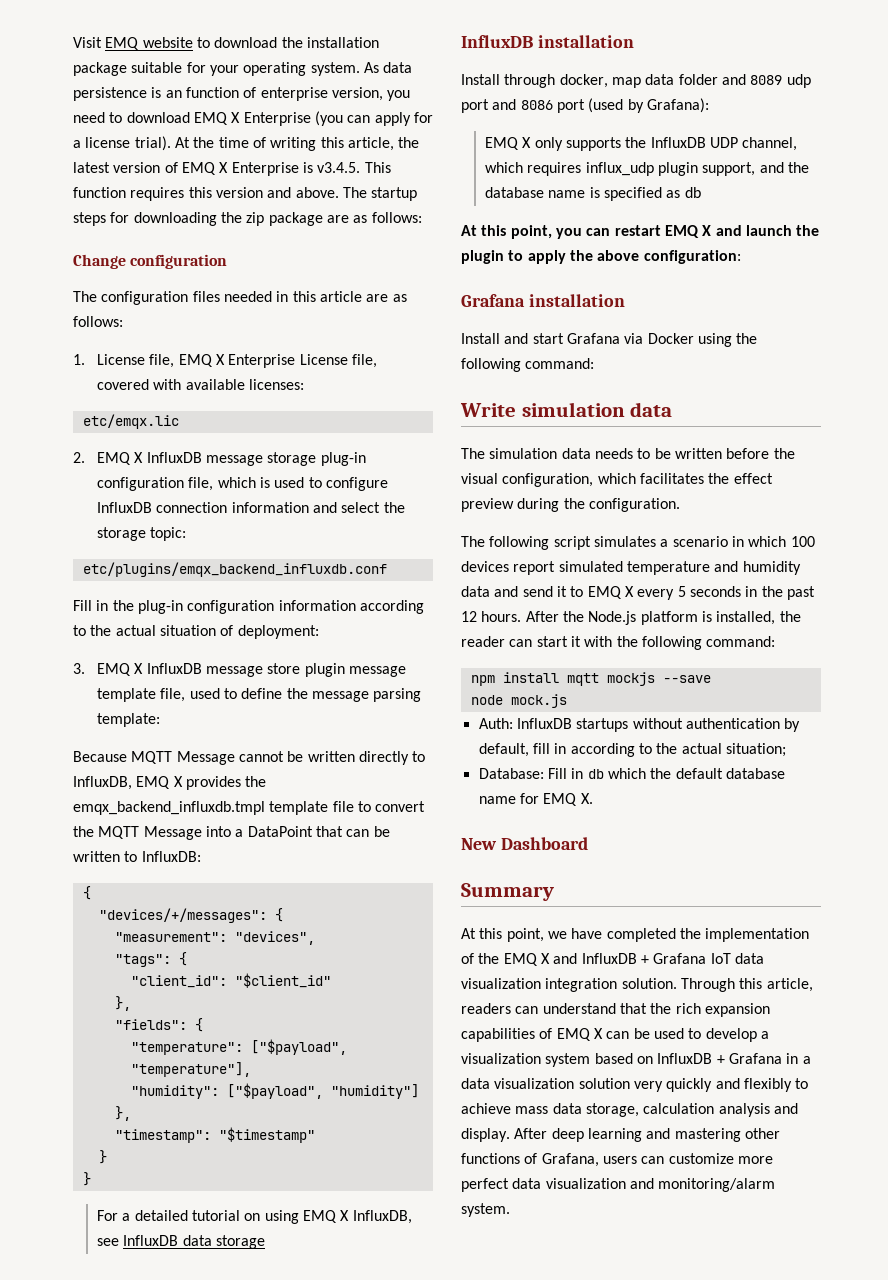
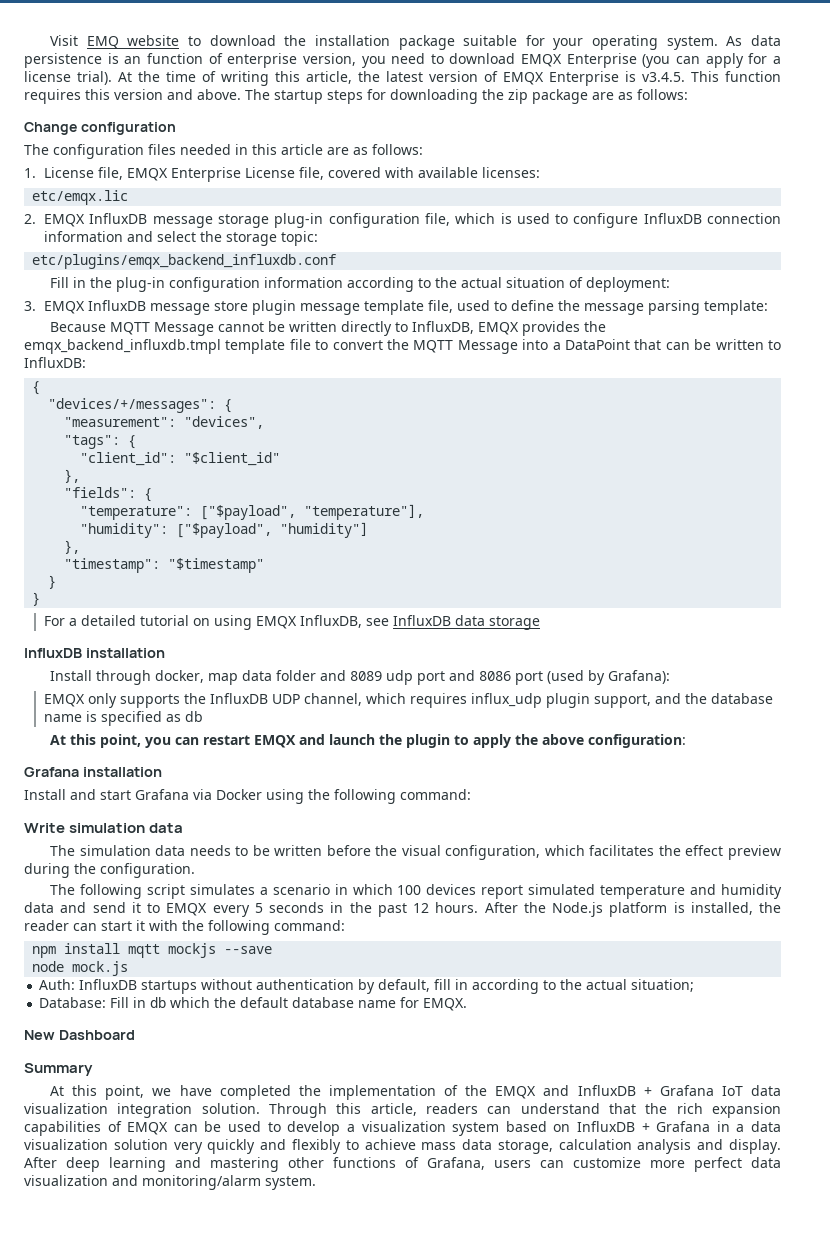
[193,112,241,125] EMQ X -> [521,54,563,67] EMQX
[181,162,229,175] EMQ X -> [503,72,544,85] EMQX
[178,354,225,367] EMQ X -> [127,168,169,181] EMQX
[96,452,144,465] EMQ X -> [44,214,86,227] EMQX
[96,663,144,676] EMQ X -> [44,301,86,314] EMQX
[136,776,183,789] EMQ X -> [478,322,520,335] EMQX
[302,1210,350,1223] EMQ X -> [256,616,298,629] EMQX
[484,137,532,150] EMQ X -> [44,694,86,707] EMQX
[664,225,712,238] EMQ X -> [254,735,297,748] EMQX
[587,586,634,599] EMQ X -> [166,903,208,916] EMQX
[543,793,593,806] EMQ X. -> [423,998,468,1011] EMQX.
[503,953,550,966] EMQ X -> [495,1086,537,1099] EMQX
[556,1028,603,1041] EMQ X -> [127,1122,169,1135] EMQX

